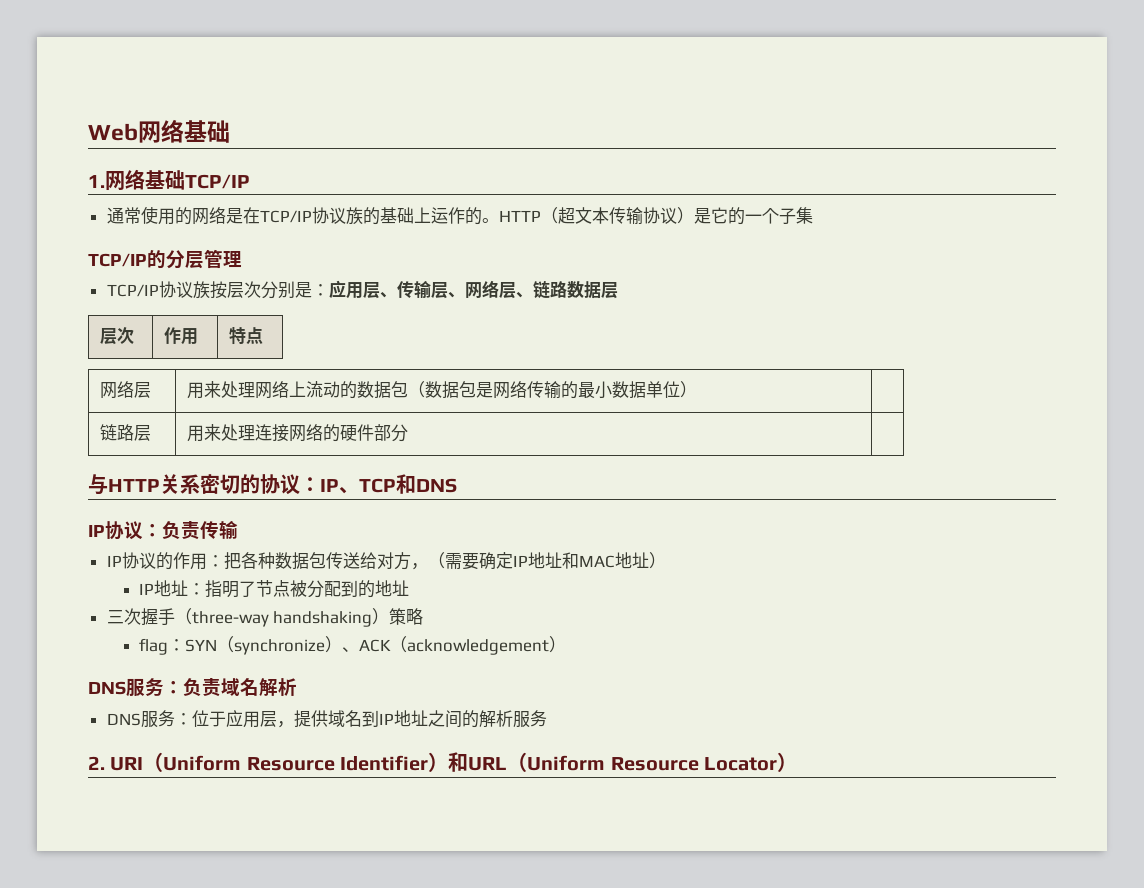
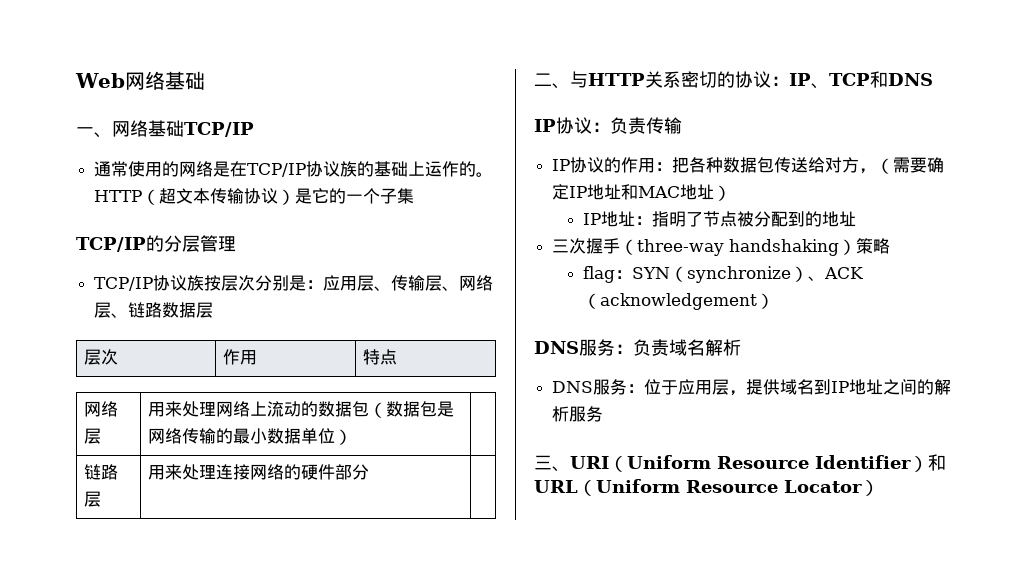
[88,175,105,188] 1. -> [76,127,112,138] 一、
(408, 433) none -> [534,73,570,89] 二、
[88,756,105,770] 2. -> [534,455,570,472] 三、

